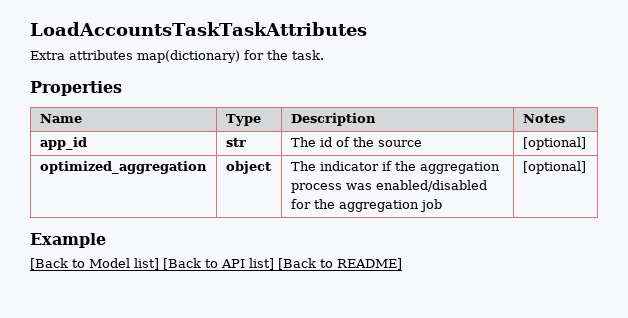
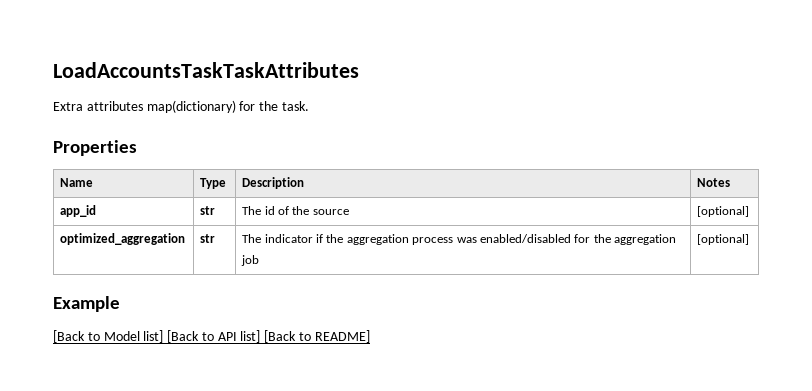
[225,161,271,174] object -> [200,234,216,243] str

